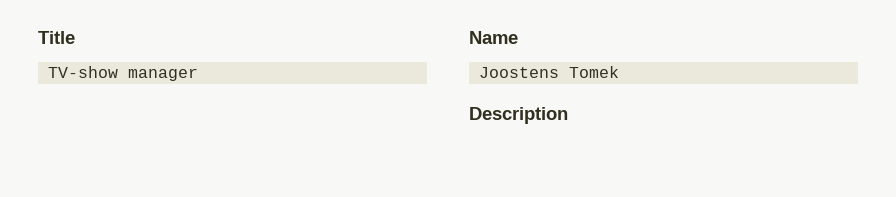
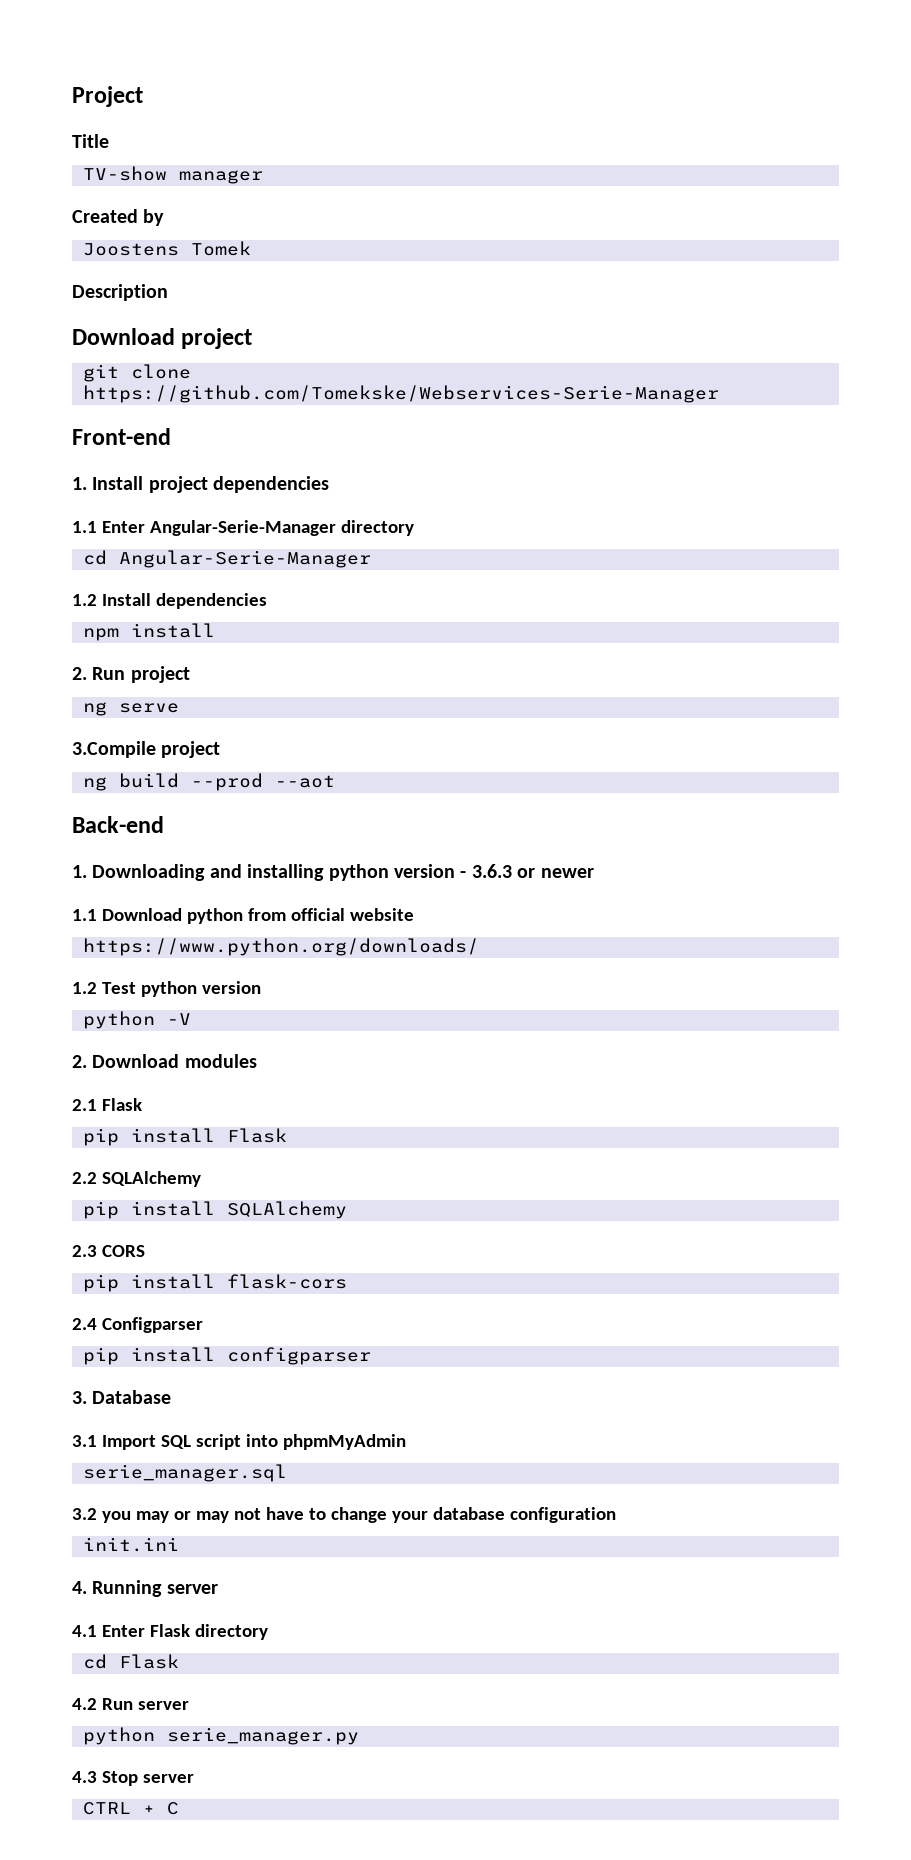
(38, 37) none -> [72,86,143,107] Project //
[469,31,518,44] Name -> [72,209,165,226] Created by
(568, 115) none -> [72,328,253,349] [83,364,192,382] [83,385,720,403] [72,428,171,445] [72,476,330,493] [72,520,414,536] [83,550,372,568] [72,593,267,609] [83,623,216,641] [72,666,190,683] [83,702,180,716] [72,741,221,758] [83,773,336,791] [72,816,164,833] [72,864,594,881] [72,908,414,924] [83,938,480,956] [72,981,261,997] [83,1011,192,1029] [72,1054,257,1068] [72,1098,142,1111] [83,1128,288,1146] [72,1171,201,1187] [83,1201,348,1219] [72,1245,145,1257] [83,1274,348,1292] [72,1317,203,1333] [83,1347,372,1365] [72,1390,172,1404] [72,1434,406,1450] [83,1464,288,1482] [72,1507,616,1523] [83,1537,180,1552] [72,1580,218,1597] [72,1624,268,1640] [83,1654,180,1669] [72,1698,189,1710] [83,1727,360,1745] [72,1771,194,1786] [83,1802,180,1815] // Download project // git clone https://github.com/Tomekske/Webservices-Serie-Manager // Front-end // 1. Install project dependencies // 1.1 Enter Angular-Serie-Manager directory // cd Angular-Serie-Manager // 1.2 Install dependencies // npm install // 2. Run project // ng serve // 3.Compile project // ng build --prod --aot // Back-end // 1. Downloading and installing python version - 3.6.3 or newer // 1.1 Download python from official website // https://www.python.org/downloads/ // 1.2 Test python version // python -V // 2. Download modules // 2.1 Flask // pip install Flask // 2.2 SQLAlchemy // pip install SQLAlchemy // 2.3 CORS // pip install flask-cors // 2.4 Configparser // pip install configparser // 3. Database // 3.1 Import SQL script into phpmMyAdmin // serie_manager.sql // 3.2 you may or may not have to change your database configuration // init.ini // 4. Running server // 4.1 Enter Flask directory // cd Flask // 4.2 Run server // python serie_manager.py // 4.3 Stop server // CTRL + C

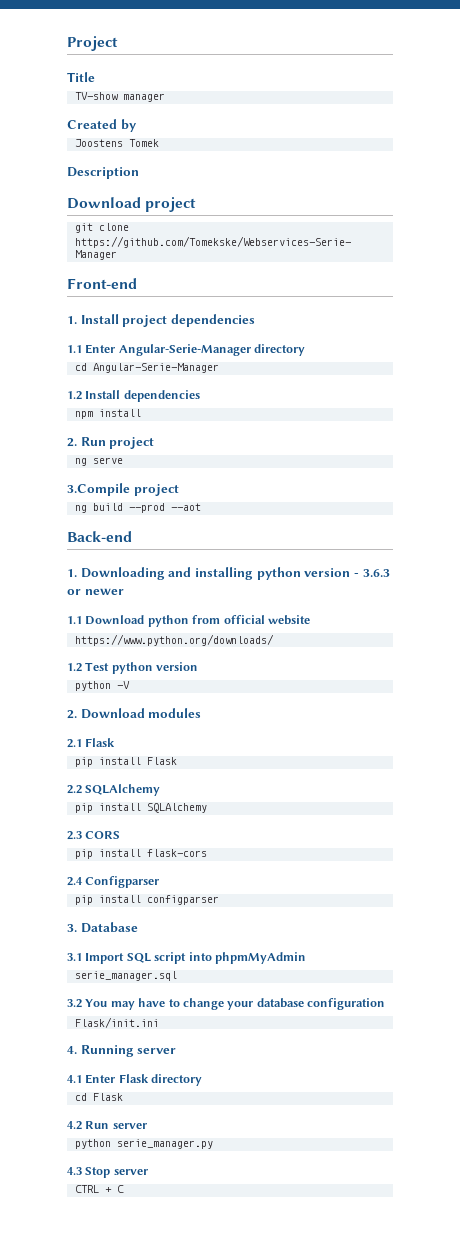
[101,1508,261,1523] you may or may not -> [85,999,135,1010] You may
[83,1537,180,1552] init.ini -> [74,1017,159,1028] Flask/init.ini

